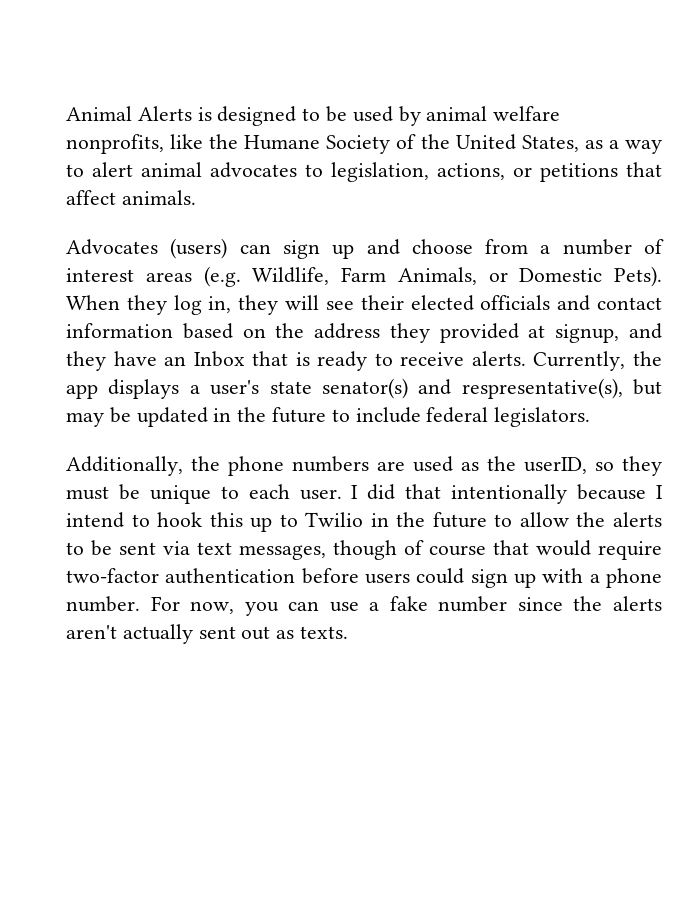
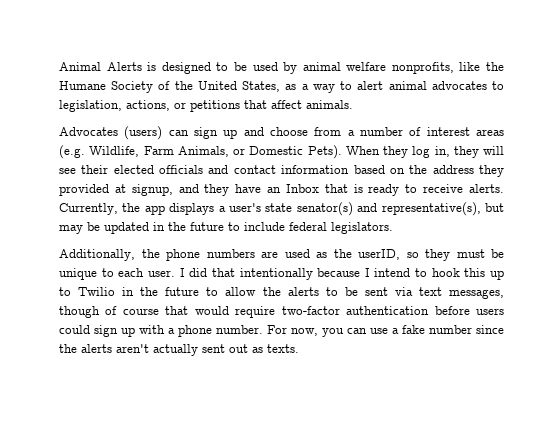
[461,378,623,399] respresentative(s), -> [381,202,481,216] representative(s),

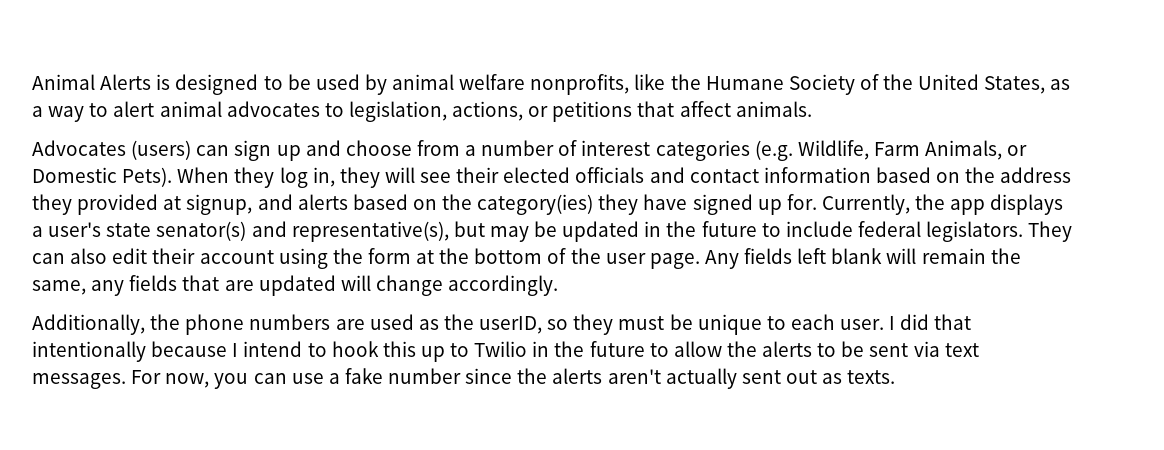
[475,129,504,136] areas -> [655,140,750,161] categories
[204,184,505,196] they have an Inbox that is ready to receive alerts. -> [297,194,817,215] alerts based on the category(ies) they have signed up for.
(393, 228) none -> [1028,221,1073,242] [32,248,1021,269] [32,275,559,296] They can also edit their account using the form at the bottom of the user page. Any fields left blank will remain the same, any fields that are updated will change accordingly.
[448,289,504,299] [59,306,505,318] [59,325,263,337] messages, though of course that would require two-factor authentication before users could sign up with a phone number. -> [32,373,126,389] messages.

